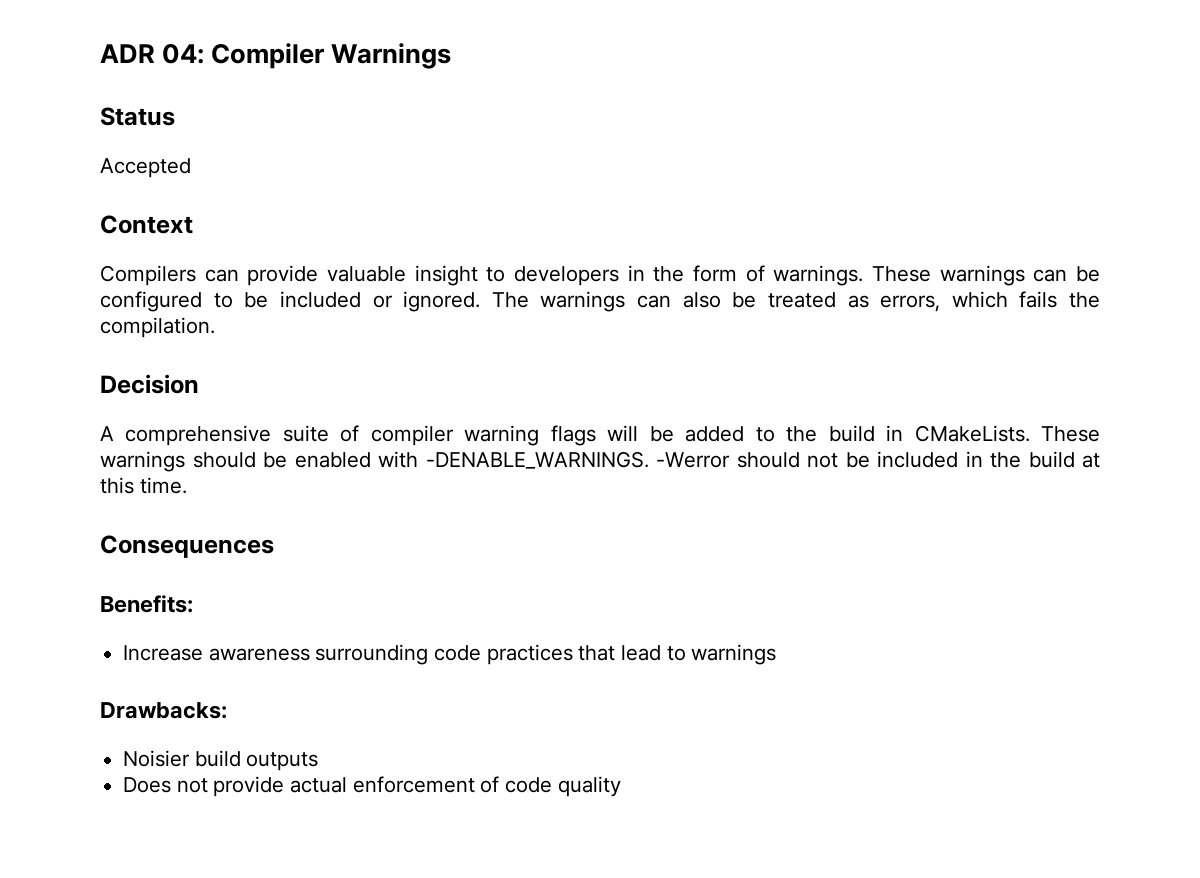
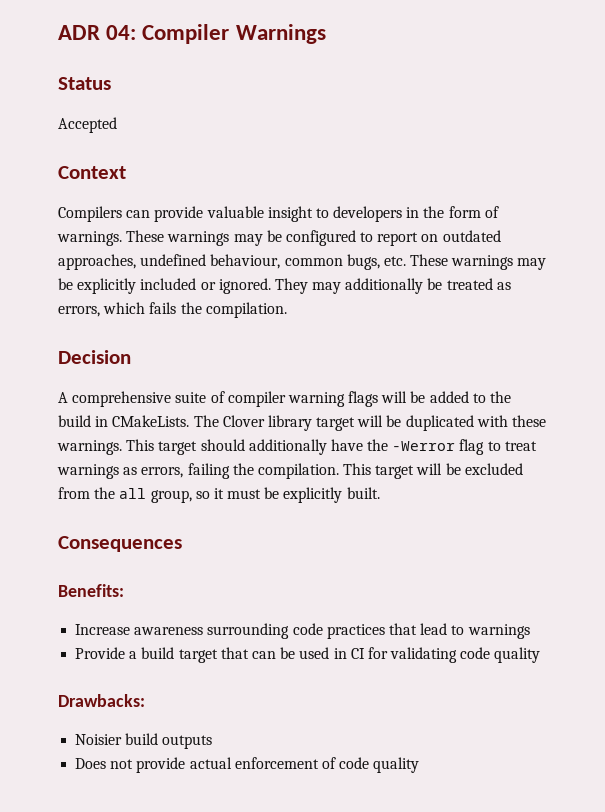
[1033,269,1068,282] can -> [233,234,263,246] may
[244,291,721,312] be included or ignored. The warnings can also -> [377,230,501,246] [58,254,547,270] [58,278,424,294] report on outdated approaches, undefined behaviour, common bugs, etc. These warnings may be explicitly included or ignored. They may additionally
[1041,426,1101,442] [100,451,1100,472] [100,477,187,494] These warnings should be enabled with -DENABLE_WARNINGS. -Werror should not be included in the build at this time. -> [193,415,547,431] [57,439,537,455] [57,463,523,479] [58,487,380,503] The Clover library target will be duplicated with these warnings. This target should additionally have the -Werror flag to treat warnings as errors, failing the compilation. This target will be excluded from the all group, so it must be explicitly built.
(777, 654) none -> [75,647,541,663] // Provide a build target that can be used in CI for validating code quality

